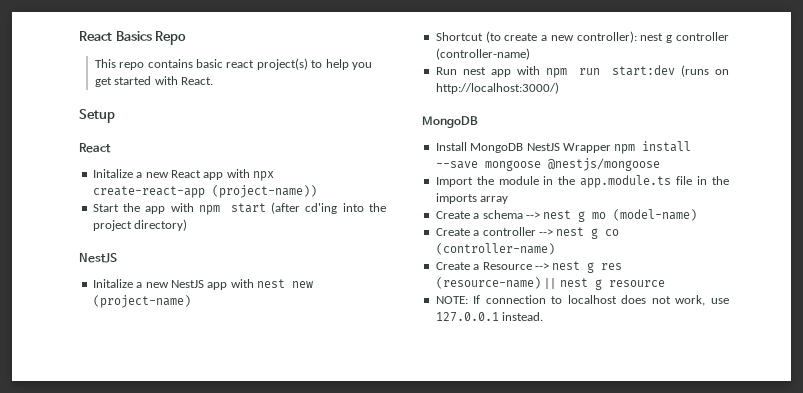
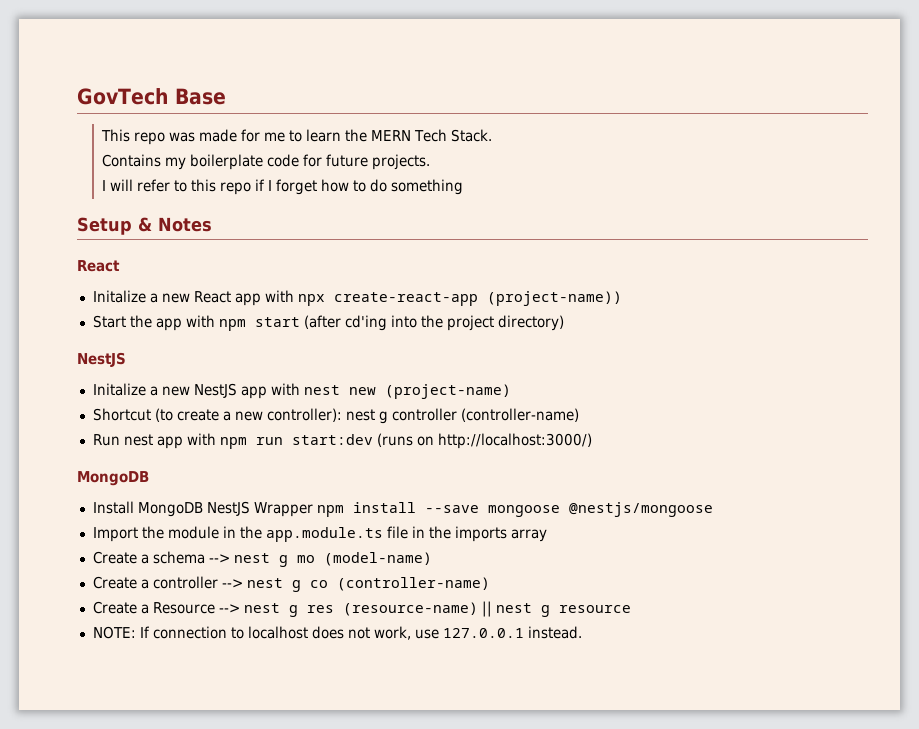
[79,31,187,45] React Basics Repo -> [77,88,226,105] GovTech Base
[147,58,372,70] [94,76,214,87] contains basic react project(s) to help you get started with React. -> [169,129,493,142] [102,154,431,170] [102,179,464,195] was made for me to learn the MERN Tech Stack. // Contains my boilerplate code for future projects. // I will refer to this repo if I forget how to do something
(115, 116) none -> [138,217,212,232] & Notes

